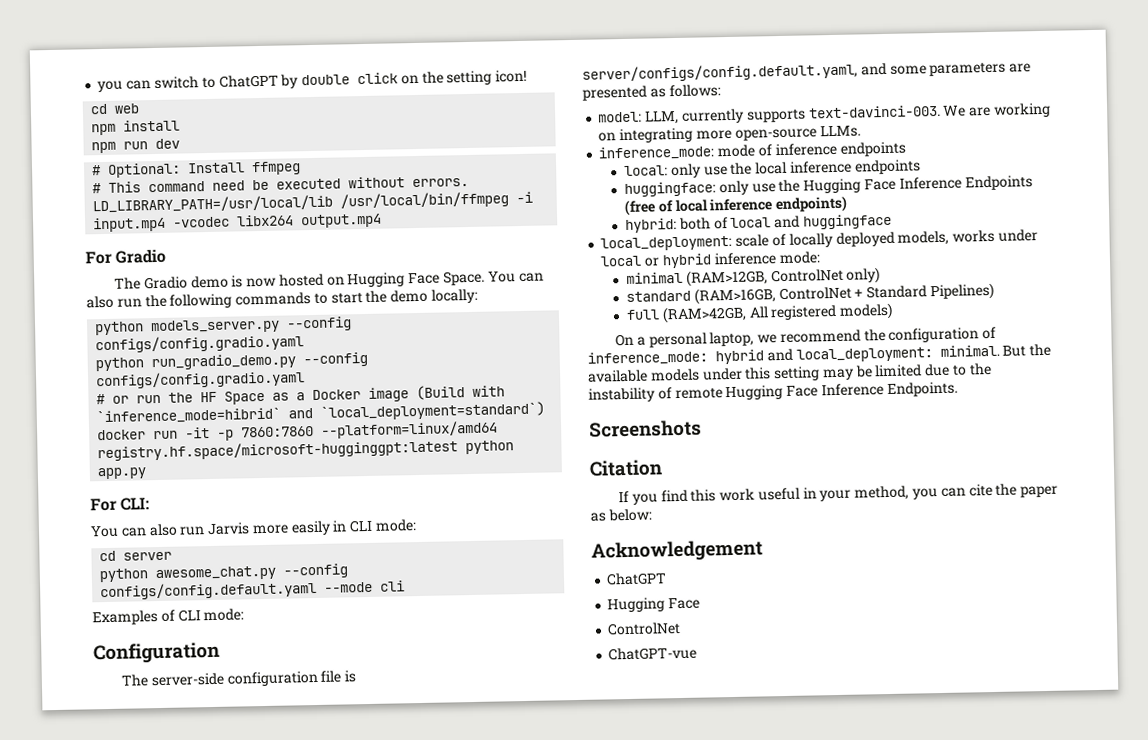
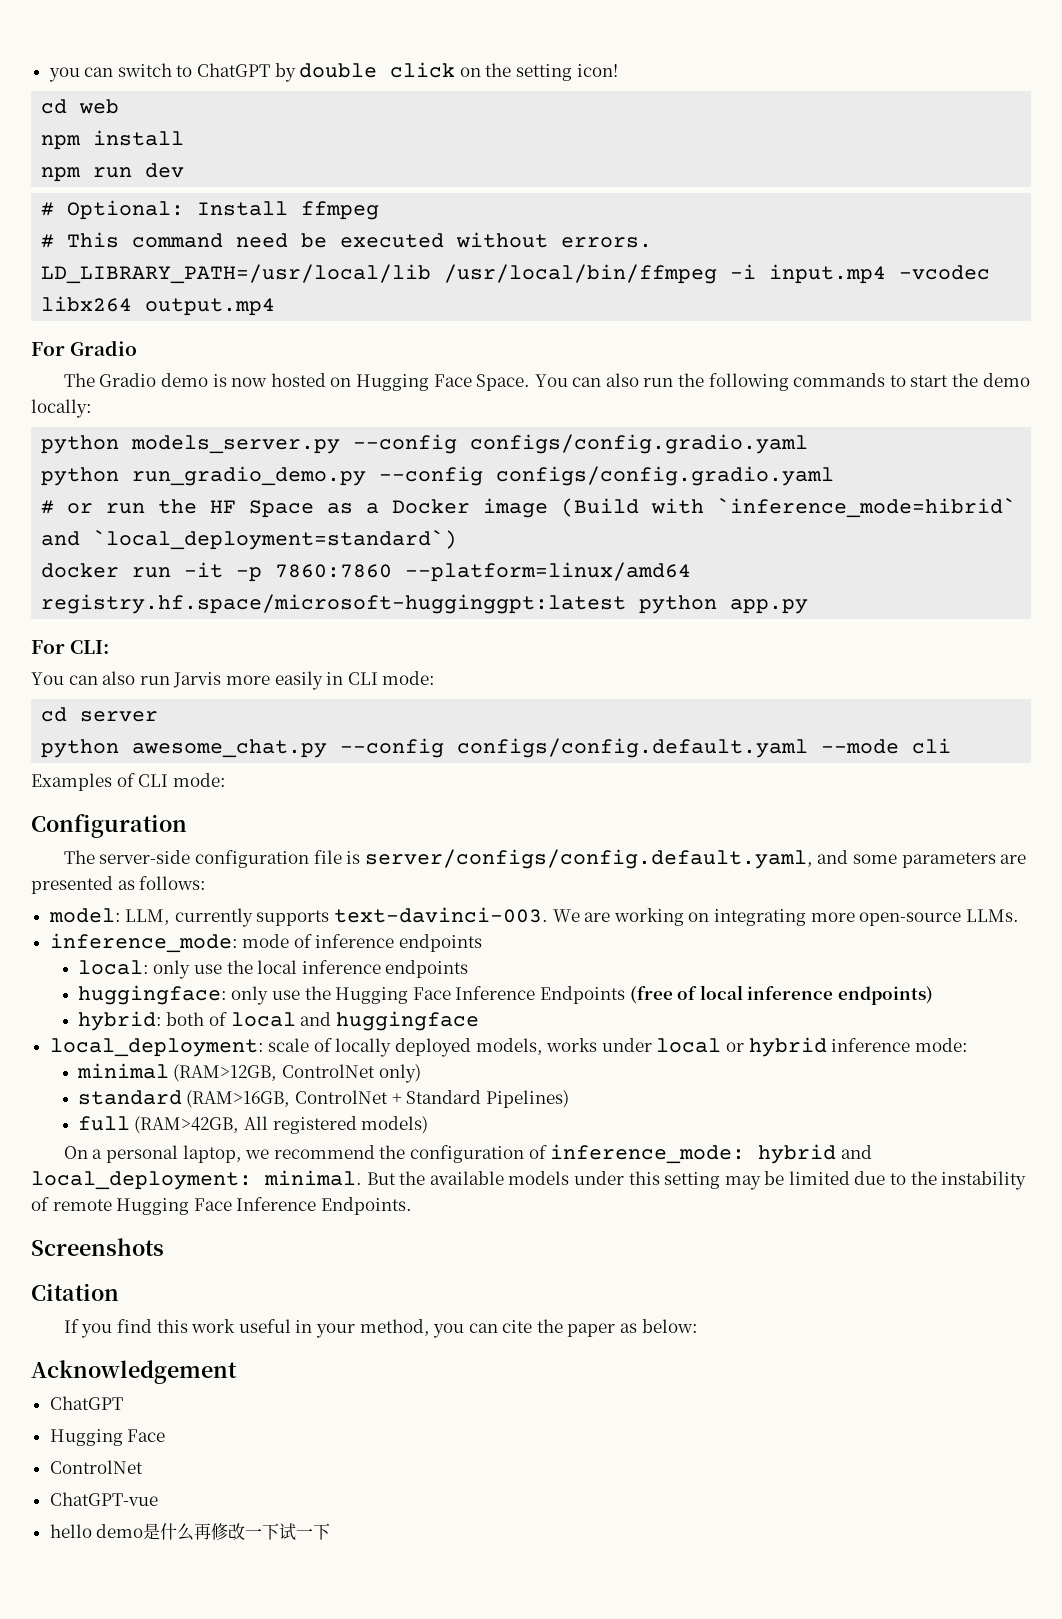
(698, 653) none -> [49,1523,331,1541] // hello demo是什么再修改一下试一下

